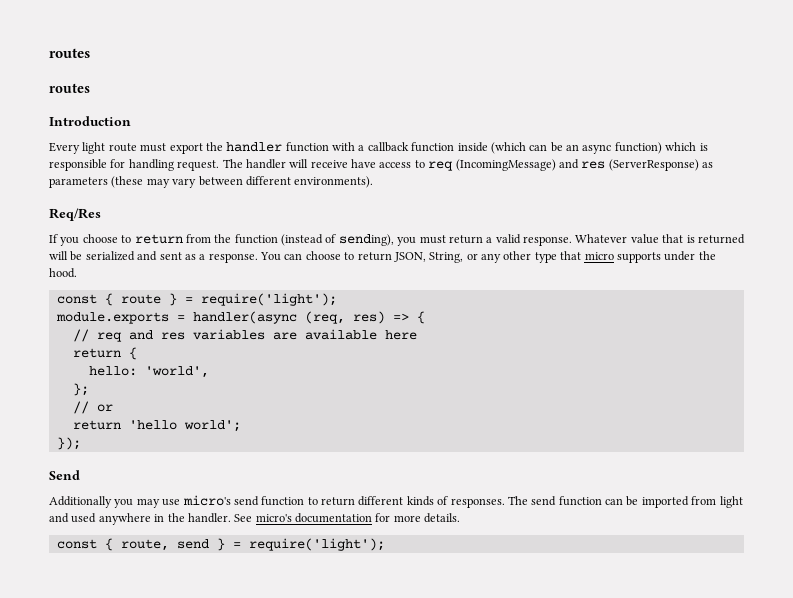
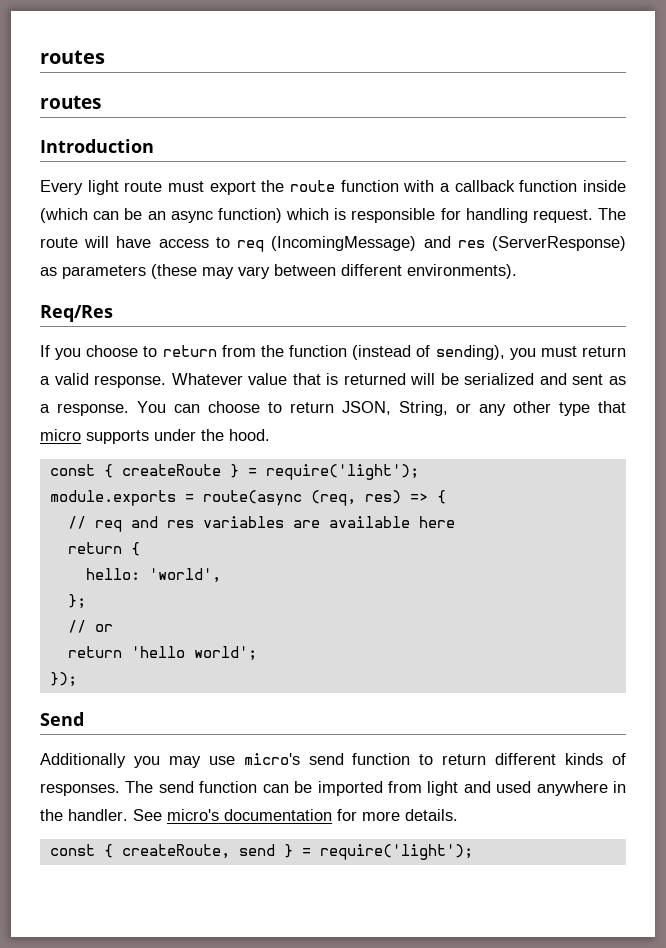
[226,142,283,152] handler -> [290,180,335,192] route
[245,159,348,169] handler will receive -> [40,236,110,248] route will
[120,294,161,304] route -> [121,464,221,476] createRoute
[192,311,297,324] handler(async -> [202,490,302,506] route(async
[120,539,169,551] route, -> [121,844,230,859] createRoute,

